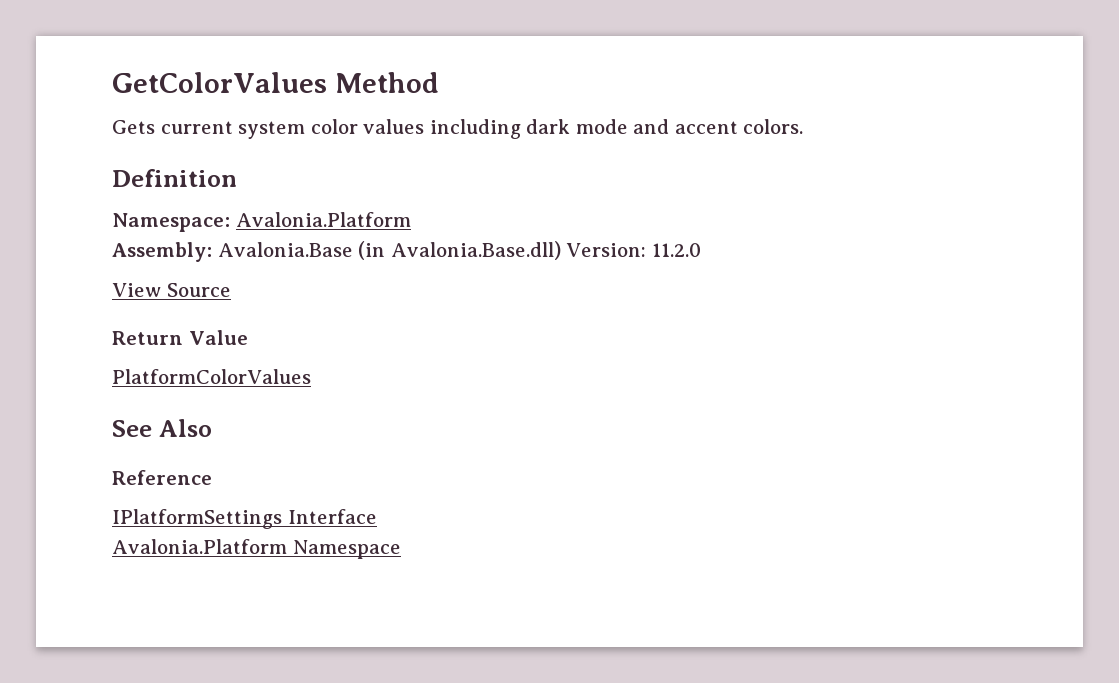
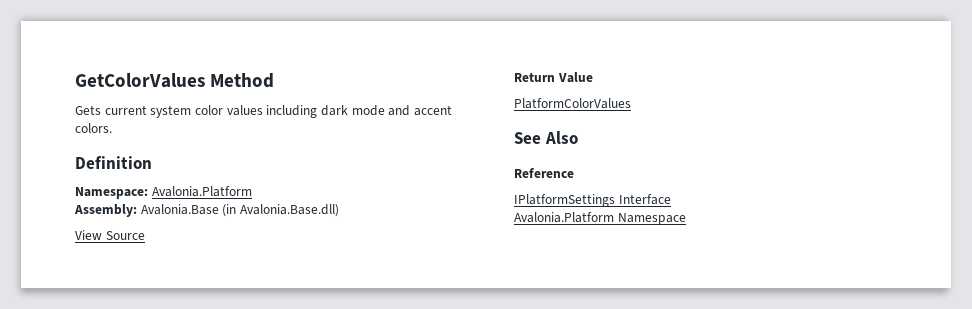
[566,243,701,257] Version: 11.2.0 -> (339, 210) none

